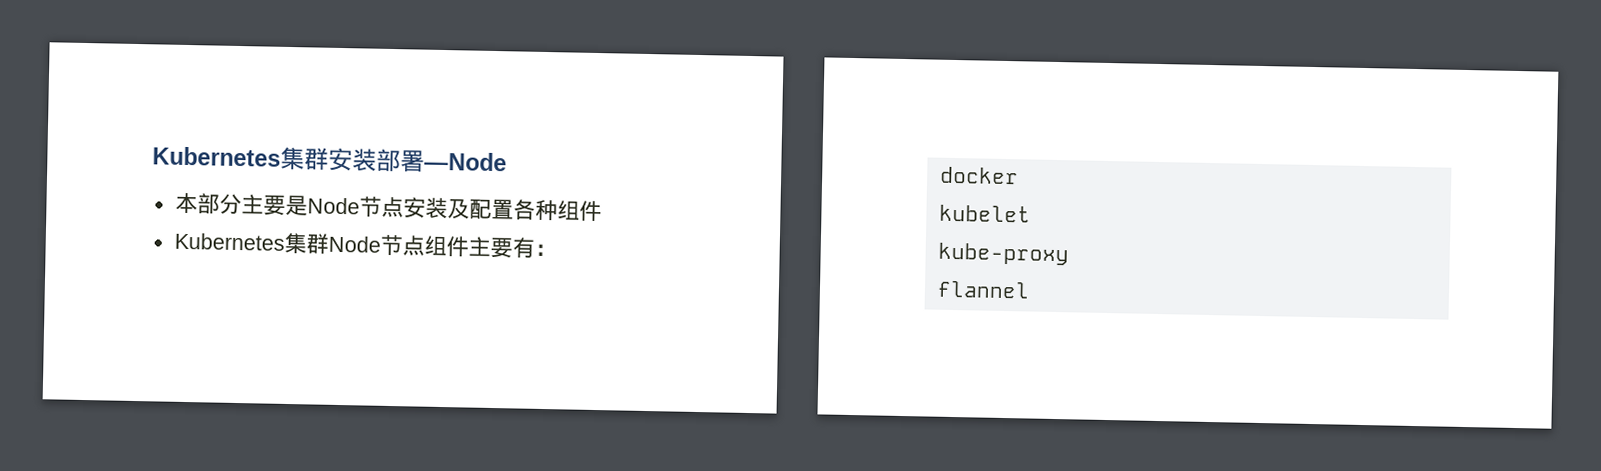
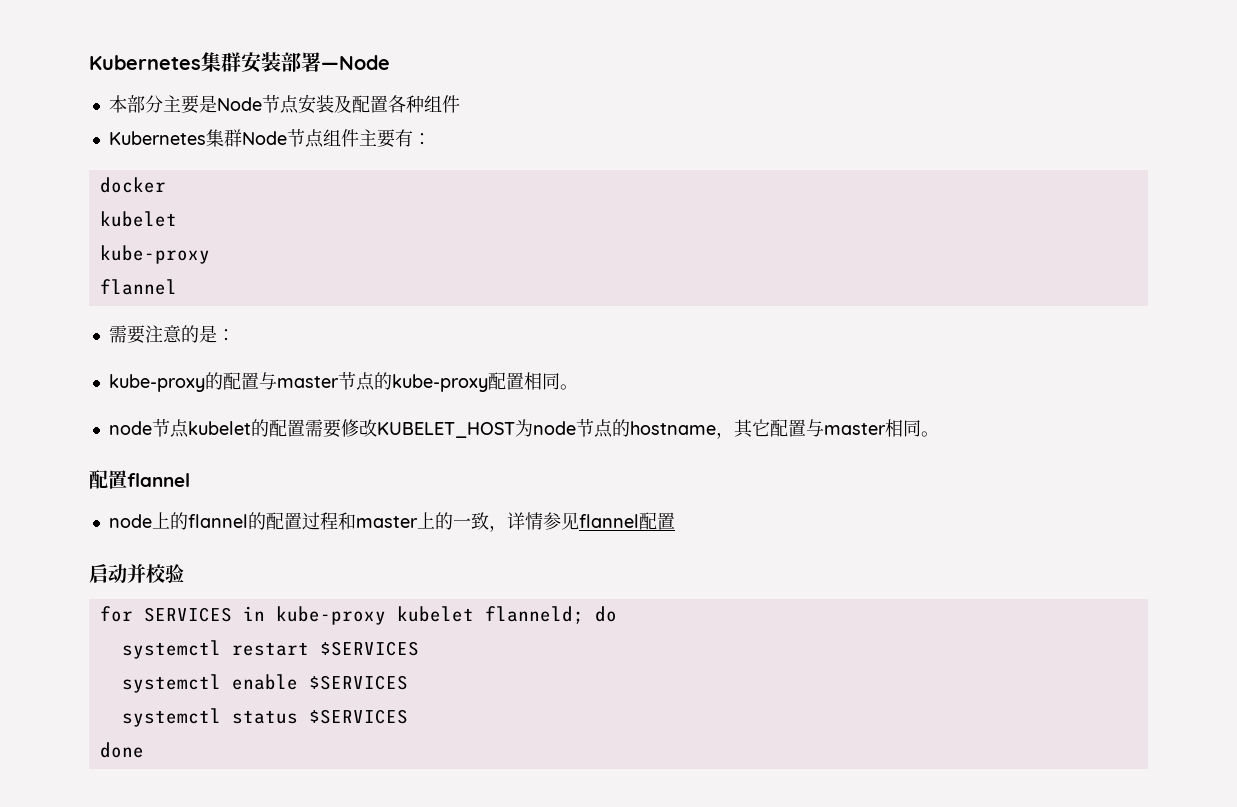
(1030, 289) none -> [108,325,235,344] [108,372,578,392] [108,419,939,439] [89,470,190,489] [108,512,675,532] [89,563,184,583] [99,606,617,625] [121,640,419,659] [121,674,408,693] [121,708,408,727] [99,742,144,758] // 需要注意的是： // kube-proxy的配置与master节点的kube-proxy配置相同。 // node节点kubelet的配置需要修改KUBELET_HOST为node节点的hostname，其它配置与master相同。 // 配置flannel // node上的flannel的配置过程和master上的一致，详情参见flannel配置 // 启动并校验 // for SERVICES in kube-proxy kubelet flanneld; do // systemctl restart $SERVICES // systemctl enable $SERVICES // systemctl status $SERVICES // done

